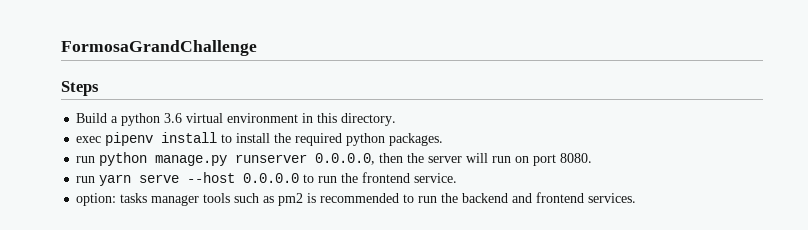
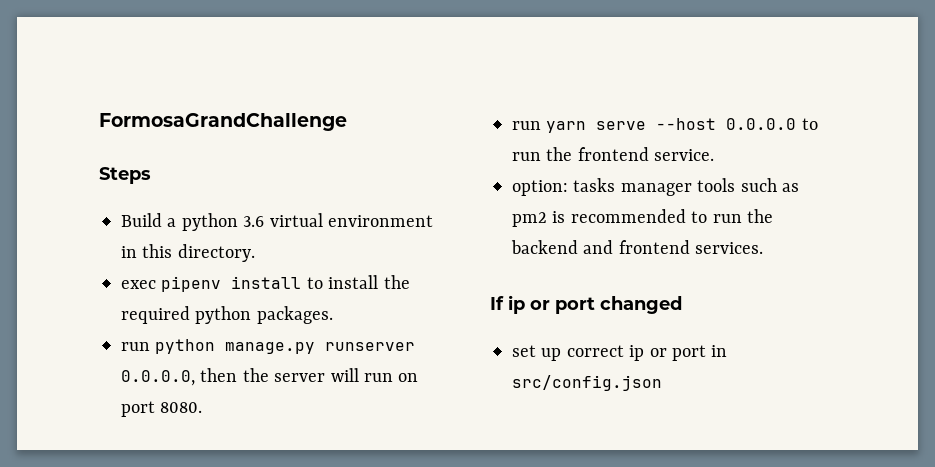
(637, 198) none -> [490,295,682,314] [512,345,728,361] [512,375,662,391] // If ip or port changed // set up correct ip or port in src/config.json

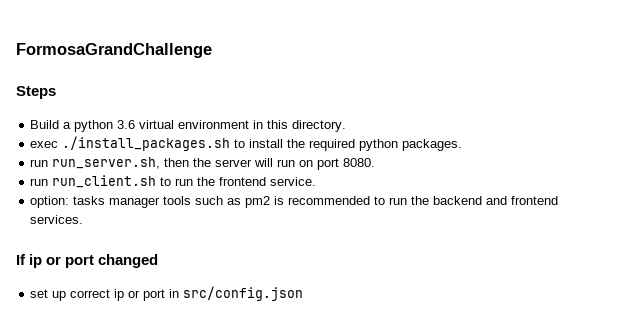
[161,276,302,292] pipenv install -> [62,136,231,151] ./install_packages.sh
[155,339,416,354] [121,370,195,386] python manage.py runserver 0.0.0.0, -> [52,157,161,169] run_server.sh,
[546,118,797,133] yarn serve --host 0.0.0.0 -> [52,175,157,188] run_client.sh

